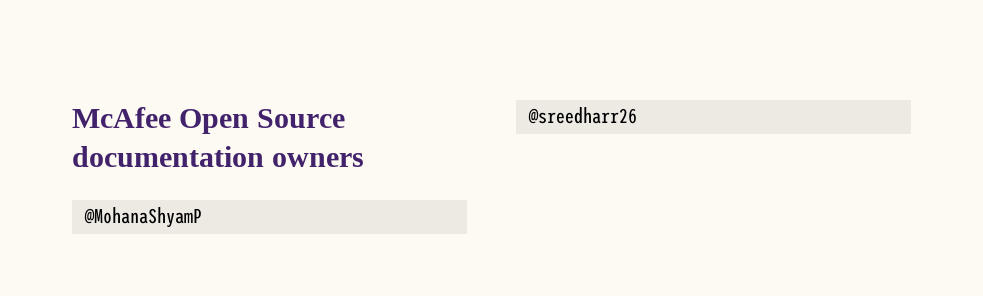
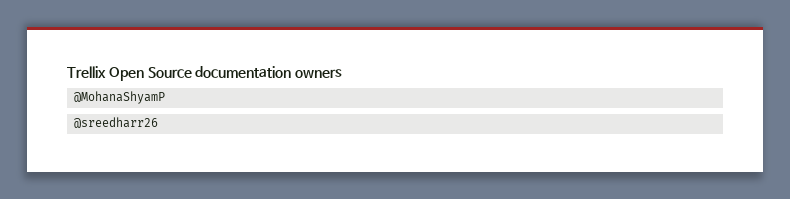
[72,107,171,128] McAfee -> [67,66,106,78] Trellix

